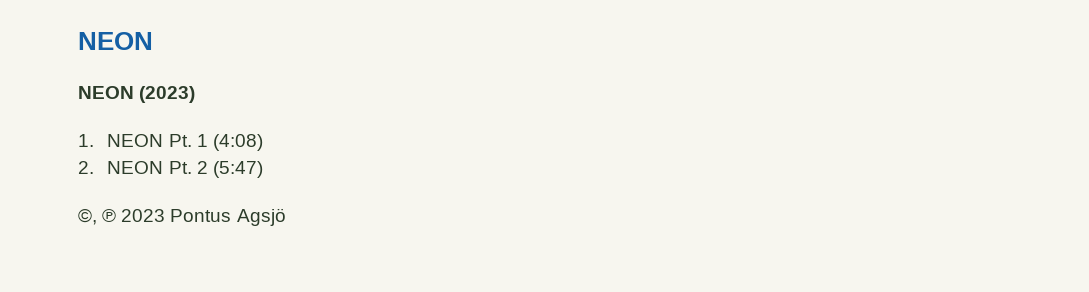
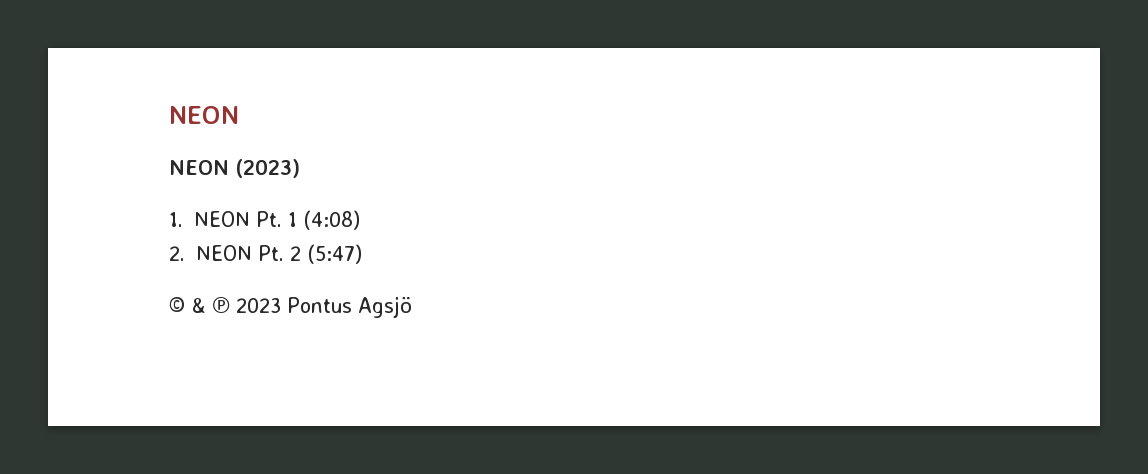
[78,208,97,225] ©, -> [169,297,206,313] © &

